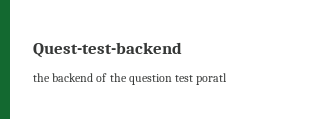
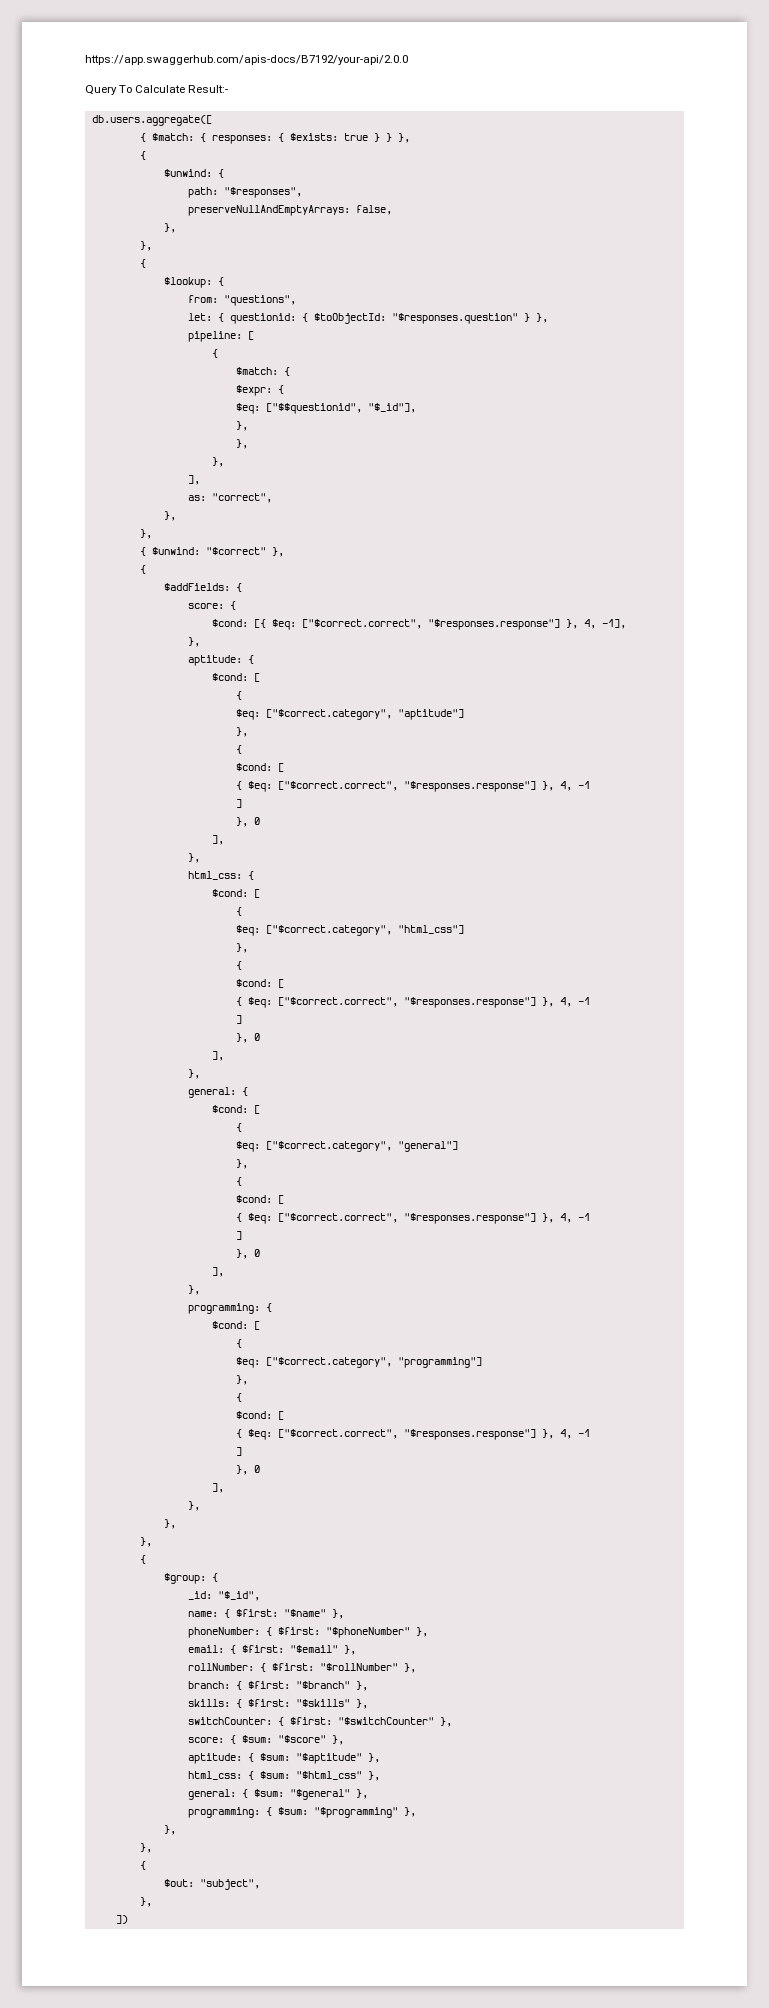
[33,42,182,58] [33,73,228,85] Quest-test-backend // the backend of the question test poratl -> [85,55,408,65] [85,85,229,95] [91,115,212,126] [139,133,410,144] [139,151,146,160] [163,169,224,178] [187,187,302,198] [187,205,392,216] [163,223,176,233] [139,241,152,251] [139,259,146,268] [163,277,224,288] [187,295,296,306] [187,313,548,324] [187,331,254,342] [211,349,218,358] [235,367,290,376] [235,385,284,396] [235,403,416,414] [235,421,248,431] [235,439,248,449] [211,457,224,467] [187,475,200,485] [187,493,272,503] [163,511,176,521] [139,529,152,539] [139,547,284,557] [139,565,146,574] [163,583,242,592] [187,601,236,610] [211,619,626,630] [187,637,200,647] [187,655,254,666] [211,673,260,682] [235,691,242,700] [235,709,464,720] [235,727,248,737] [235,745,242,754] [235,763,284,772] [235,781,590,792] [235,799,242,808] [235,817,260,827] [211,835,224,845] [187,853,200,863] [187,871,254,880] [211,889,260,898] [235,907,242,916] [235,925,464,936] [235,943,248,953] [235,961,242,970] [235,979,284,988] [235,997,590,1008] [235,1015,242,1024] [235,1033,260,1043] [211,1051,224,1061] [187,1069,200,1079] [187,1087,248,1098] [211,1105,260,1114] [235,1123,242,1132] [235,1141,458,1152] [235,1159,248,1169] [235,1177,242,1186] [235,1195,284,1204] [235,1213,590,1224] [235,1231,242,1240] [235,1249,260,1259] [211,1267,224,1277] [187,1285,200,1295] [187,1303,272,1314] [211,1321,260,1330] [235,1339,242,1348] [235,1357,482,1368] [235,1375,248,1385] [235,1393,242,1402] [235,1411,284,1420] [235,1429,590,1440] [235,1447,242,1456] [235,1465,260,1475] [211,1483,224,1493] [187,1501,200,1511] [163,1519,176,1529] [139,1537,152,1547] [139,1555,146,1564] [163,1573,218,1584] [187,1591,260,1601] [187,1609,344,1619] [187,1627,428,1638] [187,1645,356,1655] [187,1663,416,1673] [187,1681,368,1691] [187,1699,368,1709] [187,1717,452,1727] [187,1735,344,1745] [187,1753,380,1764] [187,1771,380,1781] [187,1789,368,1800] [187,1807,416,1818] [163,1825,176,1835] [139,1843,152,1853] [139,1861,146,1870] [163,1879,260,1890] [139,1897,152,1907] [115,1915,128,1924] https://app.swaggerhub.com/apis-docs/B7192/your-api/2.0.0 // Query To Calculate Result:- // db.users.aggregate([ // { $match: { responses: { $exists: true } } }, // { // $unwind: { // path: "$responses", // preserveNullAndEmptyArrays: false, // }, // }, // { // $lookup: { // from: "questions", // let: { questionid: { $toObjectId: "$responses.question" } }, // pipeline: [ // { // $match: { // $expr: { // $eq: ["$$questionid", "$_id"], // }, // }, // }, // ], // as: "correct", // }, // }, // { $unwind: "$correct" }, // { // $addFields: { // score: { // $cond: [{ $eq: ["$correct.correct", "$responses.response"] }, 4, -1], // }, // aptitude: { // $cond: [ // { // $eq: ["$correct.category", "aptitude"] // }, // { // $cond: [ // { $eq: ["$correct.correct", "$responses.response"] }, 4, -1 // ] // }, 0 // ], // }, // html_css: { // $cond: [ // { // $eq: ["$correct.category", "html_css"] // }, // { // $cond: [ // { $eq: ["$correct.correct", "$responses.response"] }, 4, -1 // ] // }, 0 // ], // }, // general: { // $cond: [ // { // $eq: ["$correct.category", "general"] // }, // { // $cond: [ // { $eq: ["$correct.correct", "$responses.response"] }, 4, -1 // ] // }, 0 // ], // }, // programming: { // $cond: [ // { // $eq: ["$correct.category", "programming"] // }, // { // $cond: [ // { $eq: ["$correct.correct", "$responses.response"] }, 4, -1 // ] // }, 0 // ], // }, // }, // }, // { // $group: { // _id: "$_id", // name: { $first: "$name" }, // phoneNumber: { $first: "$phoneNumber" }, // email: { $first: "$email" }, // rollNumber: { $first: "$rollNumber" }, // branch: { $first: "$branch" }, // skills: { $first: "$skills" }, // switchCounter: { $first: "$switchCounter" }, // score: { $sum: "$score" }, // aptitude: { $sum: "$aptitude" }, // html_css: { $sum: "$html_css" }, // general: { $sum: "$general" }, // programming: { $sum: "$programming" }, // }, // }, // { // $out: "subject", // }, // ])

